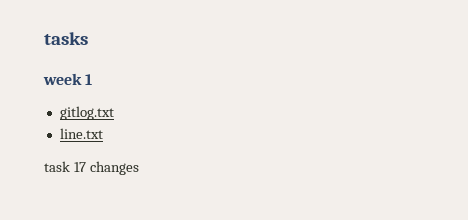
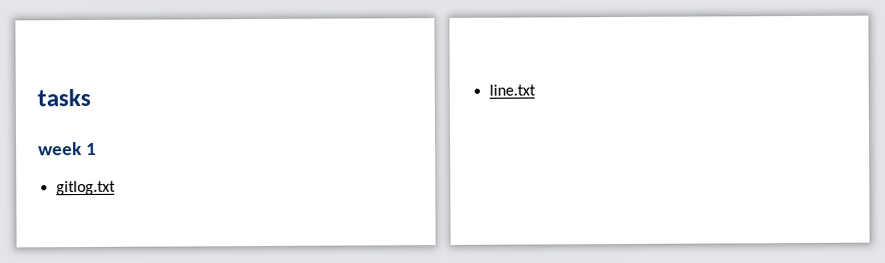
[44,161,139,175] // task 17 changes -> (536, 90) none

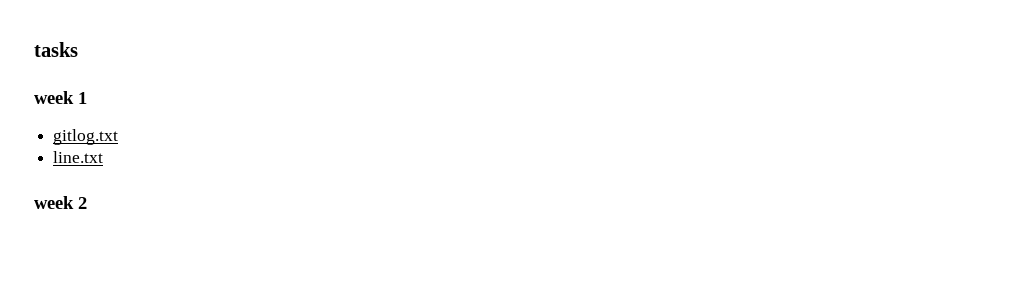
(536, 90) none -> [34,196,87,209] // week 2

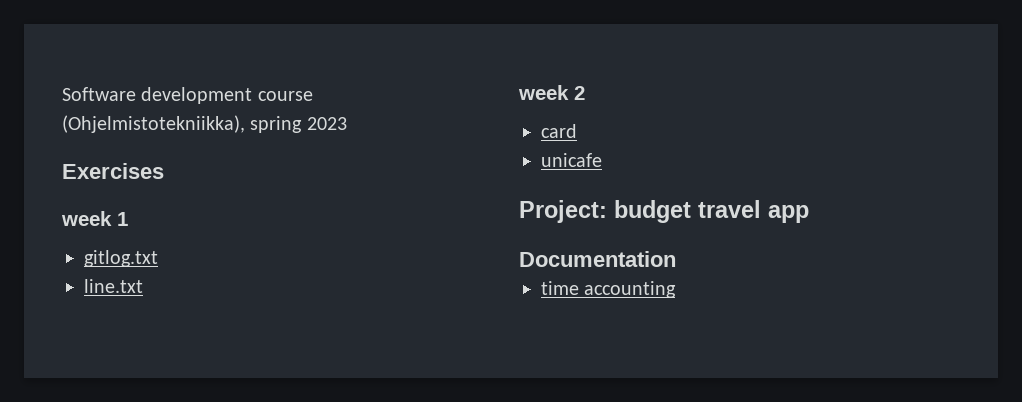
[34,42,78,57] tasks -> [62,87,313,104] [62,115,347,133] [62,163,164,179] Software development course (Ohjelmistotekniikka), spring 2023 // Exercises
(87, 203) none -> [541,124,577,138] [541,153,602,167] [519,200,809,223] [519,251,676,267] [541,281,677,298] // card // unicafe // Project: budget travel app // Documentation // time accounting

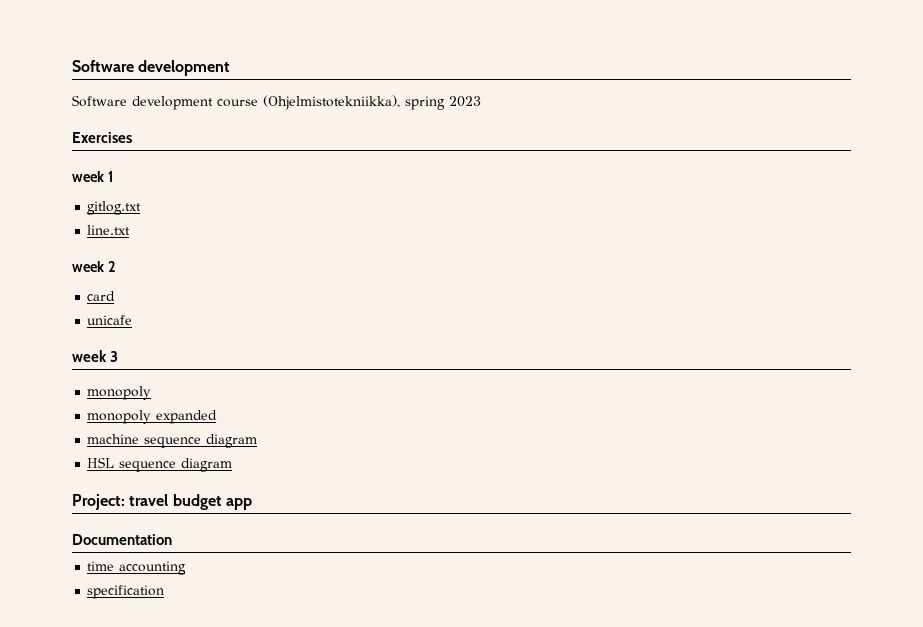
[62,87,253,104] Software development -> [72,60,231,76] [72,95,213,110] Software development // Software development
(602, 160) none -> [72,350,119,362] [87,386,152,400] [87,410,218,424] [87,434,258,448] [87,457,233,472] // week 3 // monopoly // monopoly expanded // machine sequence diagram // HSL sequence diagram
[614,200,761,223] budget travel -> [129,494,222,510] travel budget
(677, 289) none -> [87,585,165,599] // specification

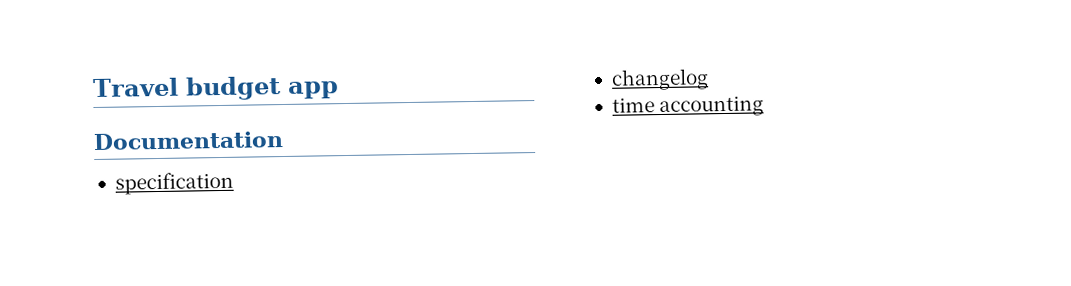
[72,60,231,76] [72,95,481,110] [72,132,132,143] [72,171,113,182] [87,201,142,215] [87,225,131,235] [72,261,116,272] [87,291,116,301] [87,315,133,325] [72,350,119,362] [87,386,152,400] [87,410,218,424] [87,434,258,448] [87,457,233,472] [72,494,169,510] Software development // Software development course (Ohjelmistotekniikka), spring 2023 // Exercises // week 1 // gitlog.txt // line.txt // week 2 // card // unicafe // week 3 // monopoly // monopoly expanded // machine sequence diagram // HSL sequence diagram // Project: travel -> [92,77,179,98] Travel
(172, 539) none -> [114,171,234,195] [610,68,709,91] // specification // changelog
[87,585,165,599] // specification -> (765, 106) none

